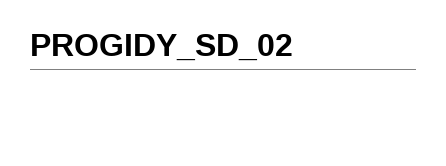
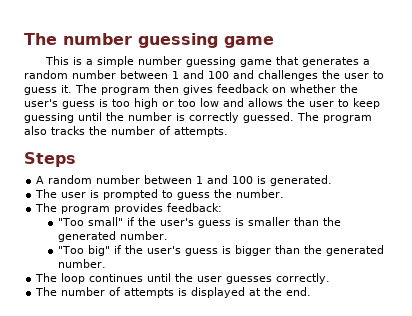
[30,34,293,61] PROGIDY_SD_02 -> [24,33,274,48] [44,56,370,67] [24,70,384,81] [24,84,358,95] [24,98,380,109] [24,112,372,123] [24,126,228,137] [24,152,76,167] [36,175,333,186] [35,189,285,200] [35,203,223,214] [58,217,342,228] [58,231,169,242] [58,245,385,256] [58,259,107,268] [35,273,331,284] [35,287,312,298] The number guessing game // This is a simple number guessing game that generates a random number between 1 and 100 and challenges the user to guess it. The program then gives feedback on whether the user's guess is too high or too low and allows the user to keep guessing until the number is correctly guessed. The program also tracks the number of attempts. // Steps // A random number between 1 and 100 is generated. // The user is prompted to guess the number. // The program provides feedback: // "Too small" if the user's guess is smaller than the generated number. // "Too big" if the user's guess is bigger than the generated number. // The loop continues until the user guesses correctly. // The number of attempts is displayed at the end.

